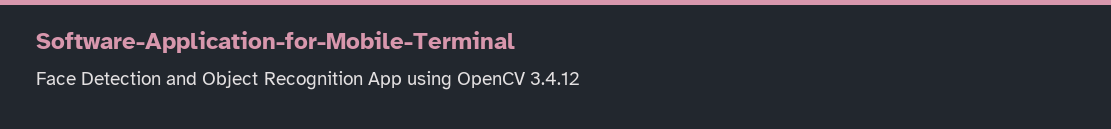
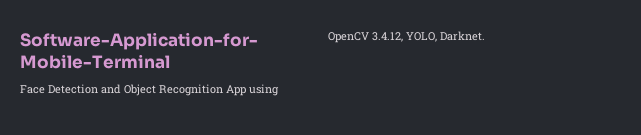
[530,72,580,85] 3.4.12 -> [372,31,485,42] 3.4.12, YOLO, Darknet.

